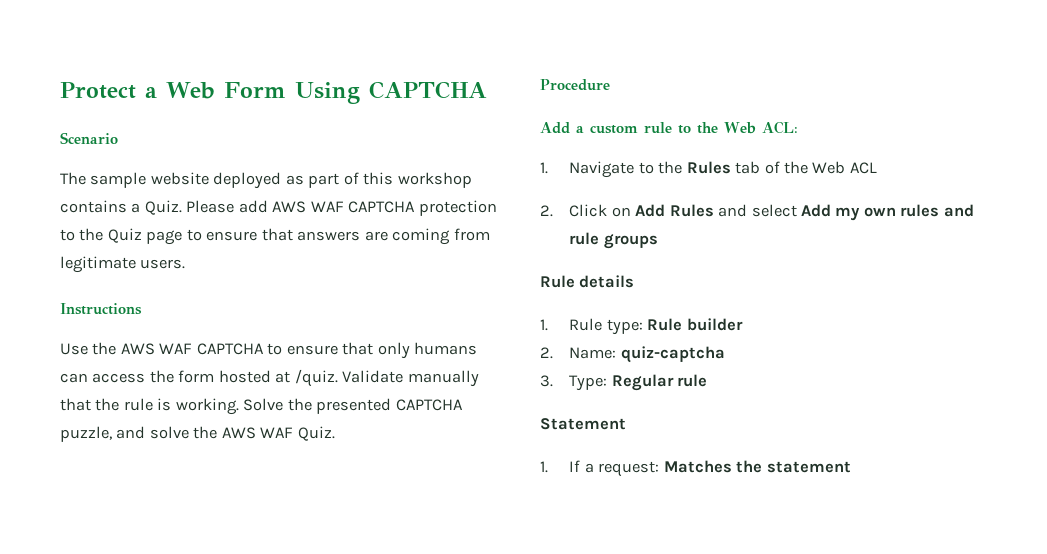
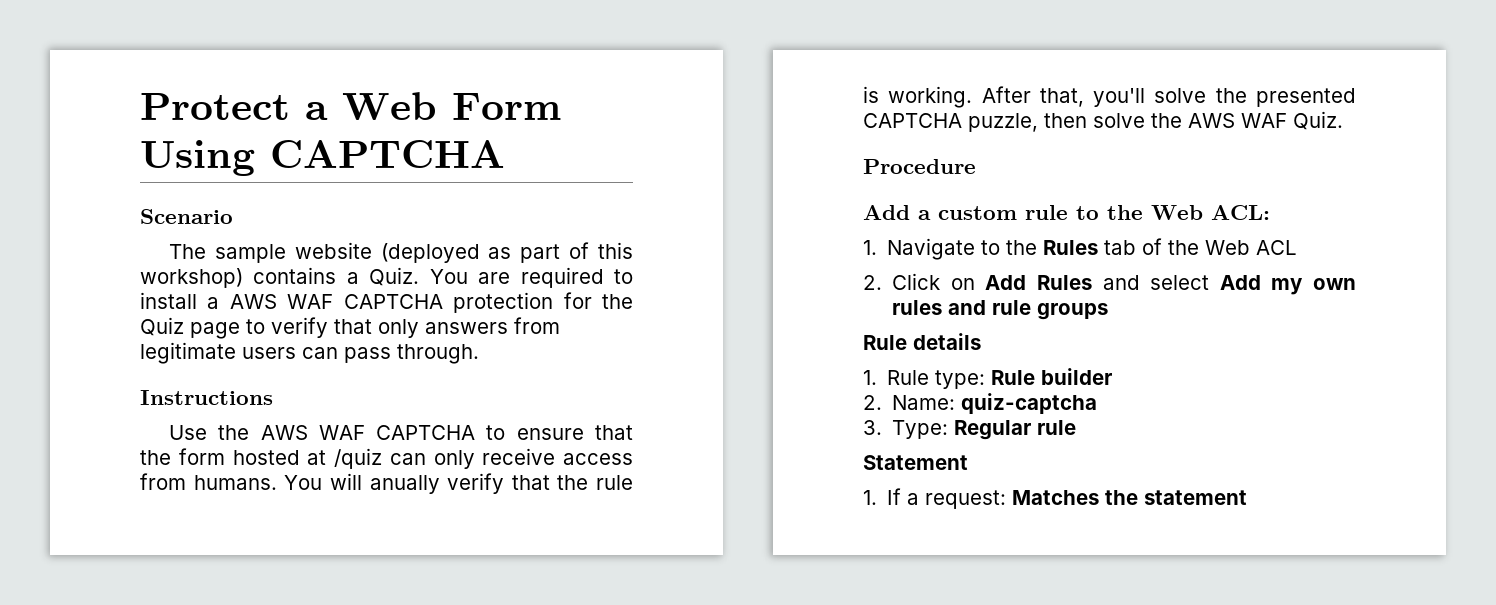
[213,172,282,189] deployed -> [380,243,480,263] (deployed
[397,172,472,188] workshop -> [140,268,243,288] workshop)
[186,200,268,213] Please add -> [429,267,633,288] [140,292,220,309] You are required to install a
[60,229,75,241] to -> [563,292,592,309] for
[206,228,490,245] [60,256,186,273] ensure that answers are coming from legitimate users. -> [271,317,560,338] [140,342,479,364] verify that only answers from legitimate users can pass through.
[377,342,478,359] [60,369,479,387] only humans can access the form hosted at /quiz. Validate manually -> [140,448,633,469] [140,473,505,494] the form hosted at /quiz can only receive access from humans. You will anually verify
[243,398,284,411] Solve -> [981,86,1207,107] After that, you'll solve
[116,426,146,439] and -> [1044,113,1087,128] then

